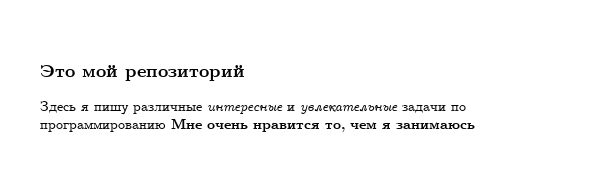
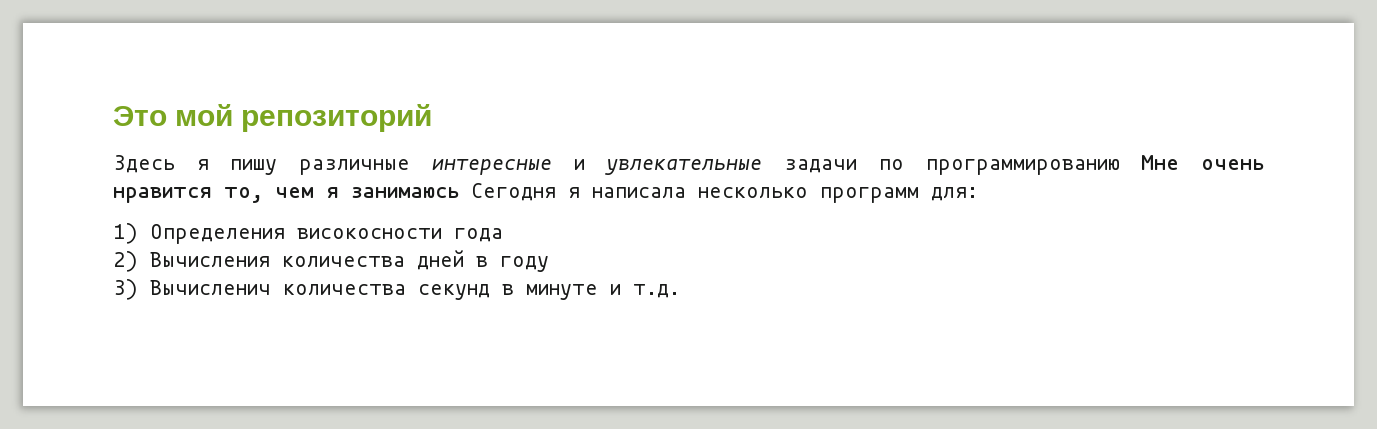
(475, 125) none -> [471,183,978,203] [113,223,504,244] [113,250,550,272] [113,279,681,300] Сегодня я написала несколько программ для: // 1) Определения високосности года // 2) Вычисления количества дней в году // 3) Вычисленич количества секунд в минуте и т.д.

